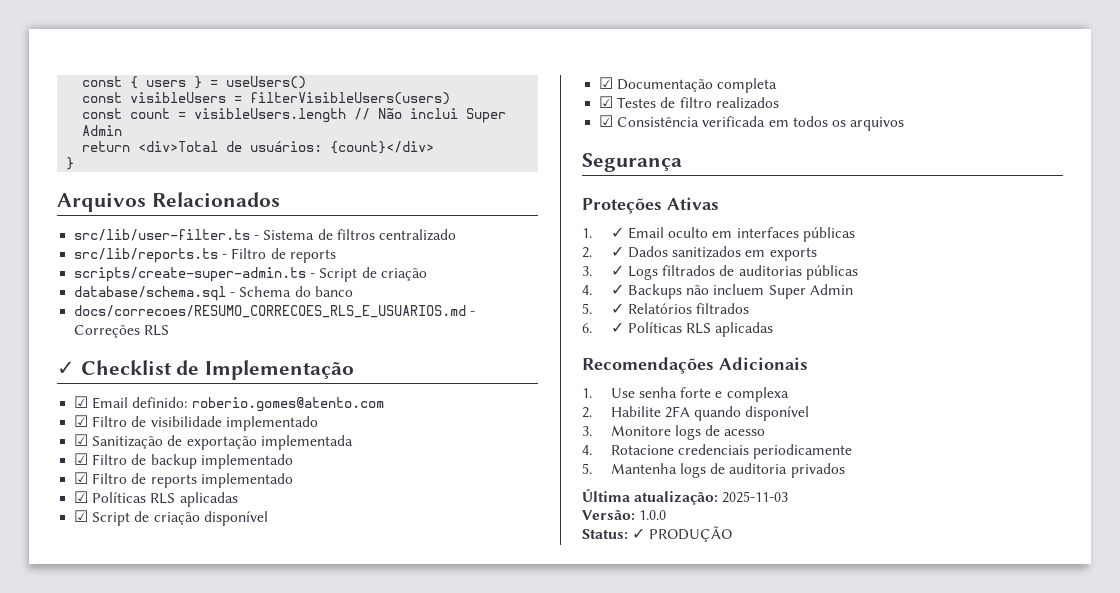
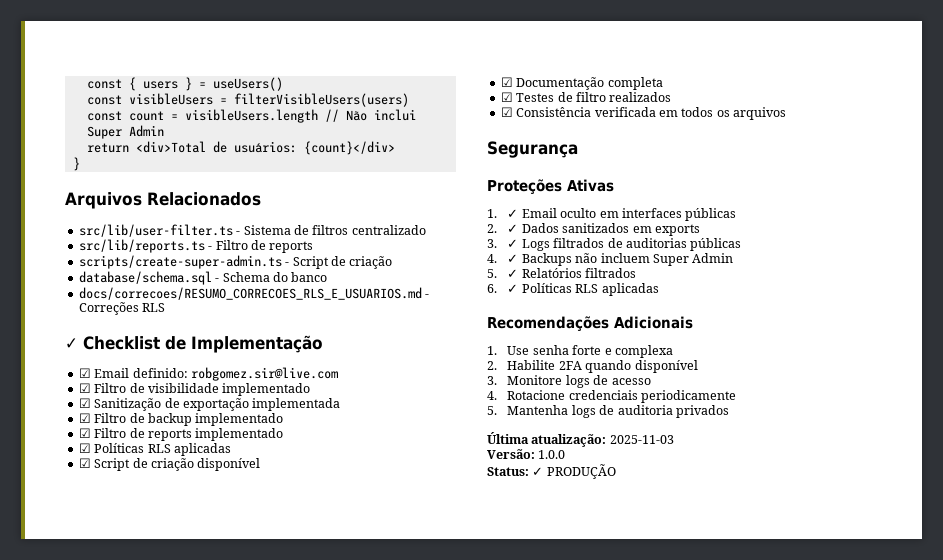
[191,397,384,412] roberio.gomes@atento.com -> [190,367,338,381] robgomez.sir@live.com

